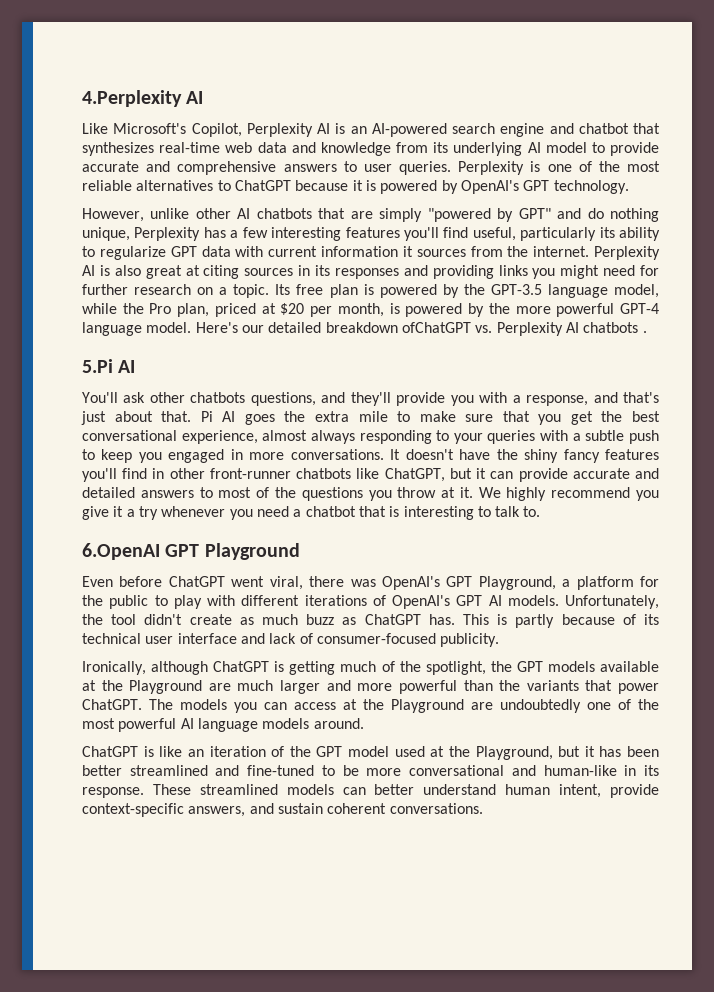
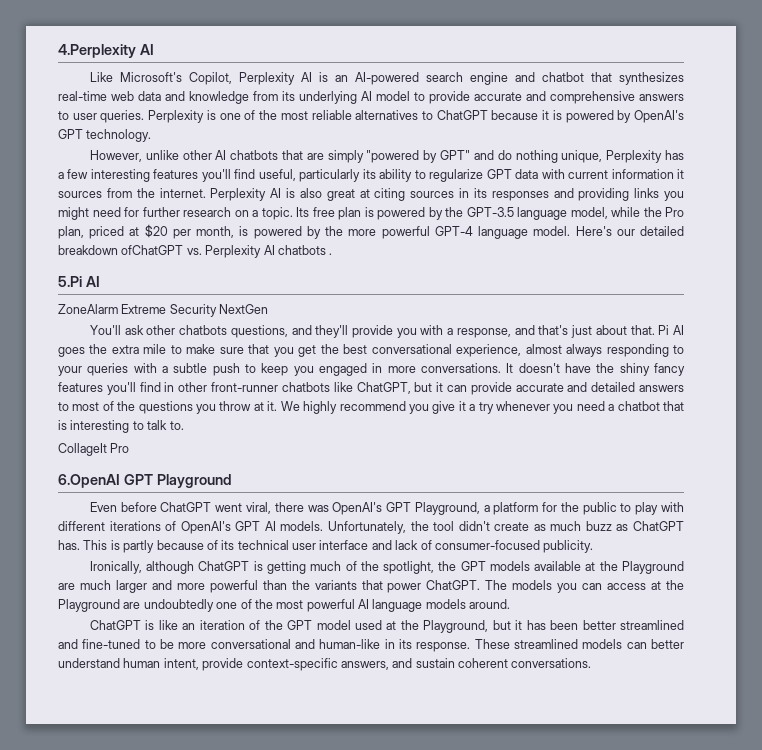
(136, 366) none -> [58,304,269,317] // ZoneAlarm Extreme Security NextGen
(541, 511) none -> [58,443,130,456] // CollageIt Pro

